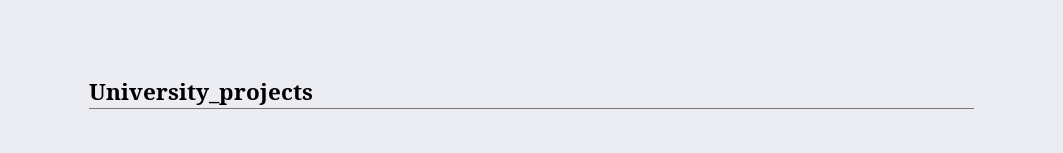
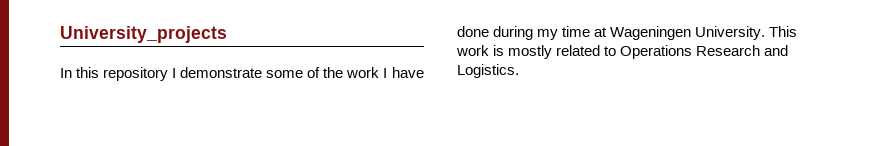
(313, 94) none -> [60,67,424,81] [457,26,798,40] [456,45,789,59] [457,64,519,78] // In this repository I demonstrate some of the work I have done during my time at Wageningen University. This work is mostly related to Operations Research and Logistics.

